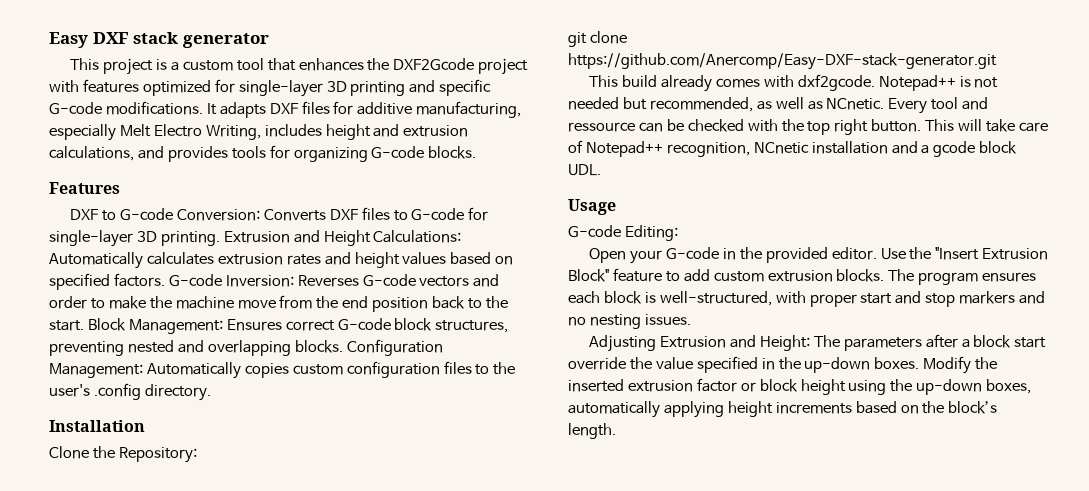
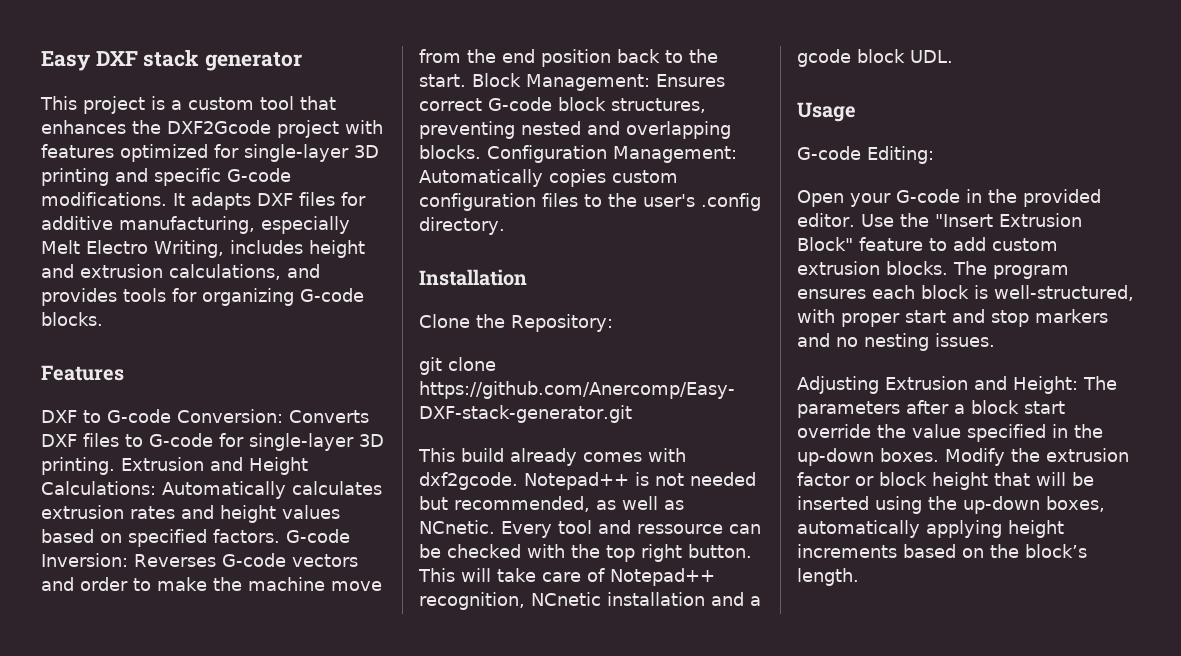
[568,379,624,392] inserted -> (1040, 455) none
(846, 387) none -> [994,472,1094,486] [797,496,869,510] that will be inserted

